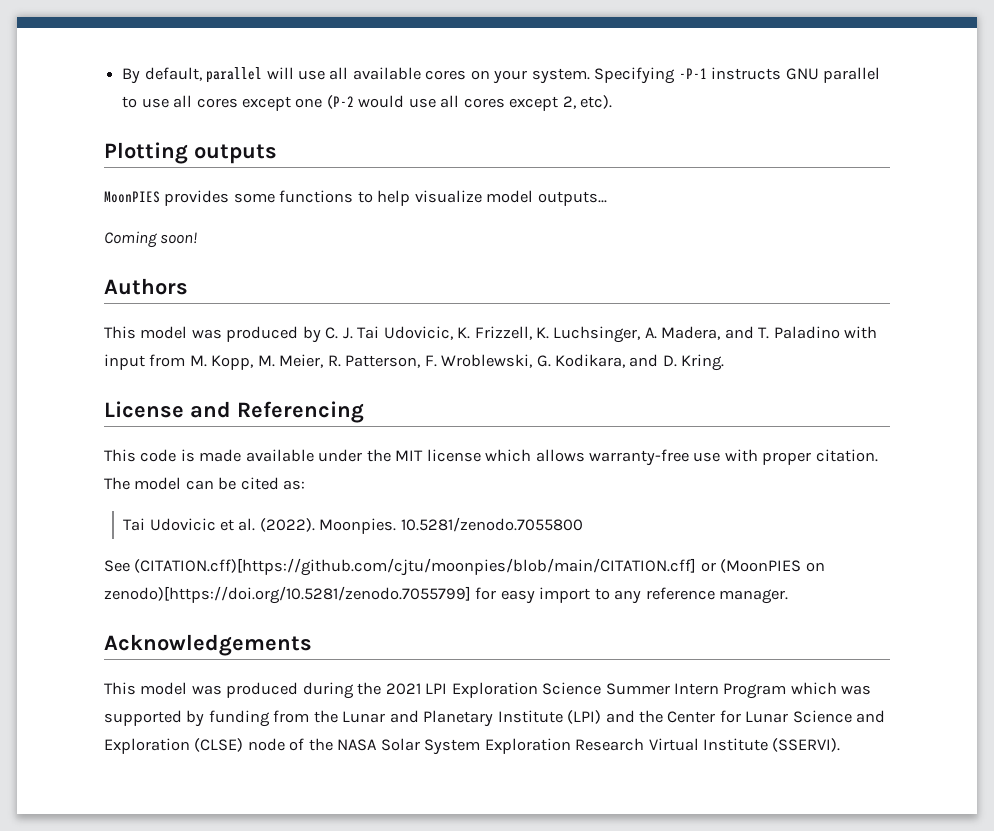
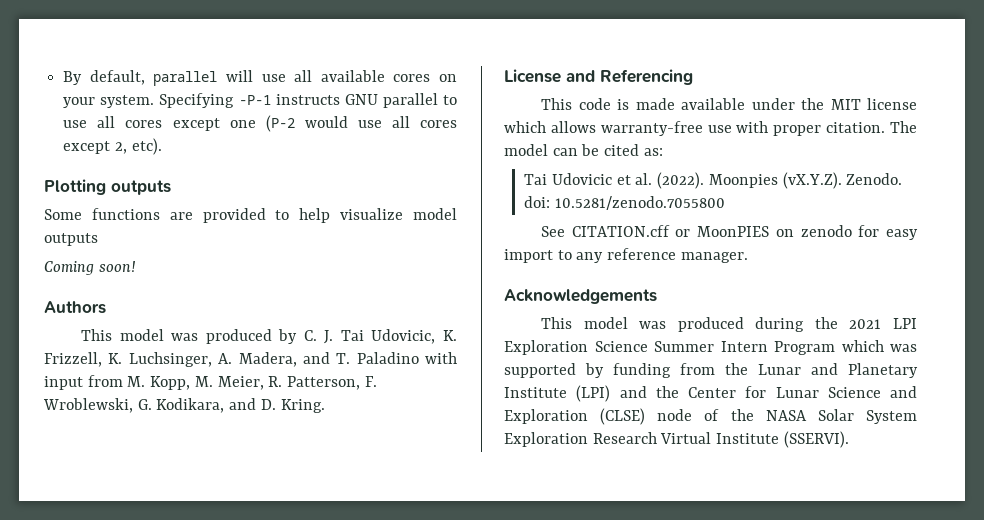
[104,190,354,206] MoonPIES provides some functions -> [44,208,266,223] Some functions are provided
[537,191,607,206] outputs... -> [44,233,98,246] outputs
[319,517,583,534] [104,558,825,576] [104,586,471,604] Moonpies. 10.5281/zenodo.7055800 // See (CITATION.cff)[https://github.com/cjtu/moonpies/blob/main/CITATION.cff] or (MoonPIES on zenodo)[https://doi.org/10.5281/zenodo.7055799] -> [708,172,903,189] [524,196,725,210] [541,225,852,237] Moonpies (vX.Y.Z). Zenodo. doi: 10.5281/zenodo.7055800 // See CITATION.cff or MoonPIES on zenodo

